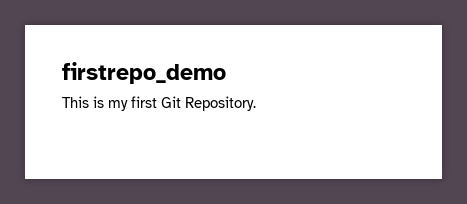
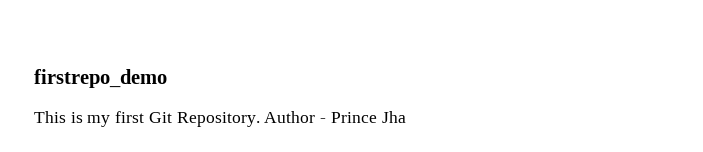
(256, 103) none -> [264,111,406,123] Author - Prince Jha

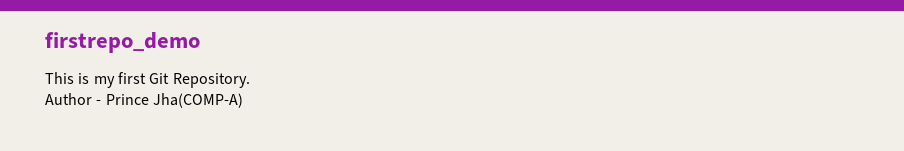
(260, 119) none -> (250, 80) //
[381,111,406,123] Jha -> [152,93,243,108] Jha(COMP-A)

